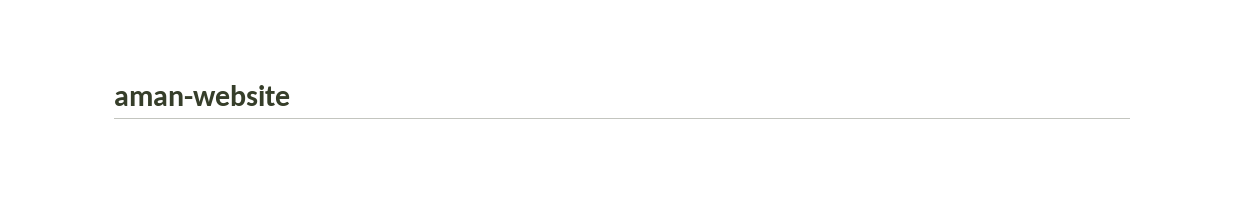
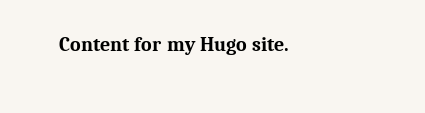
[114,85,290,106] aman-website -> [59,37,290,55] Content for my Hugo site.

